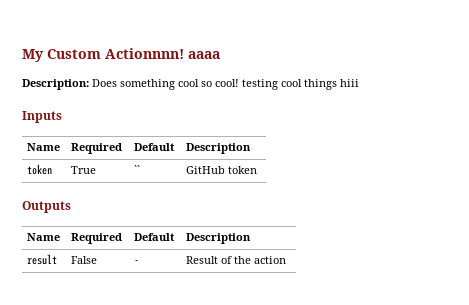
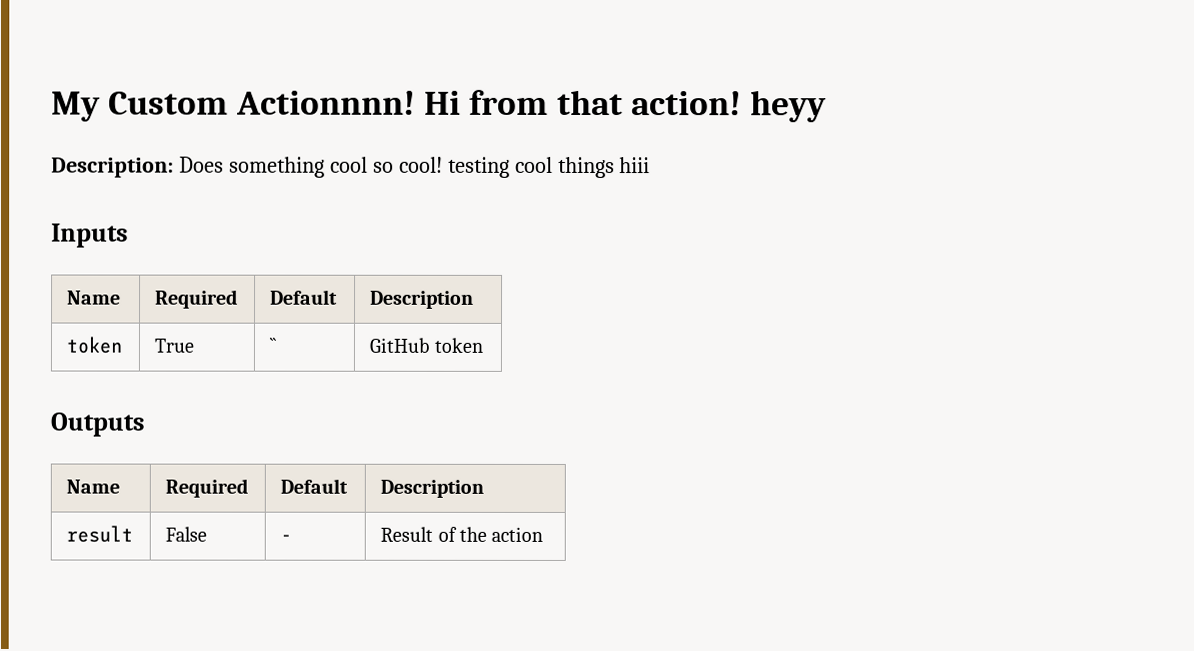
[188,51,220,59] aaaa -> [423,89,828,123] Hi from that action! heyy

